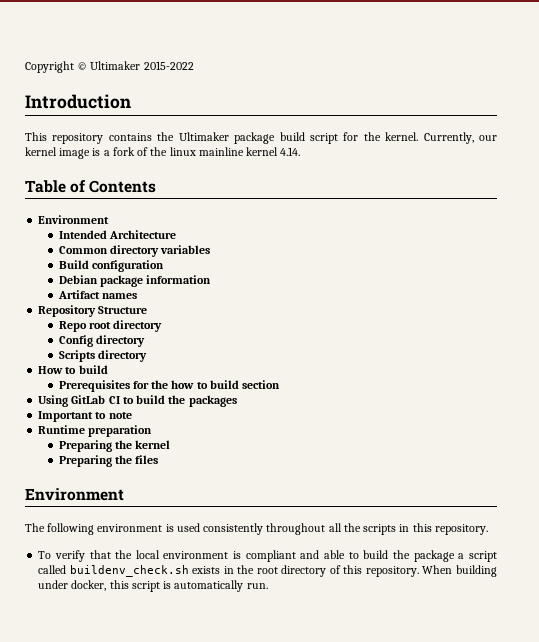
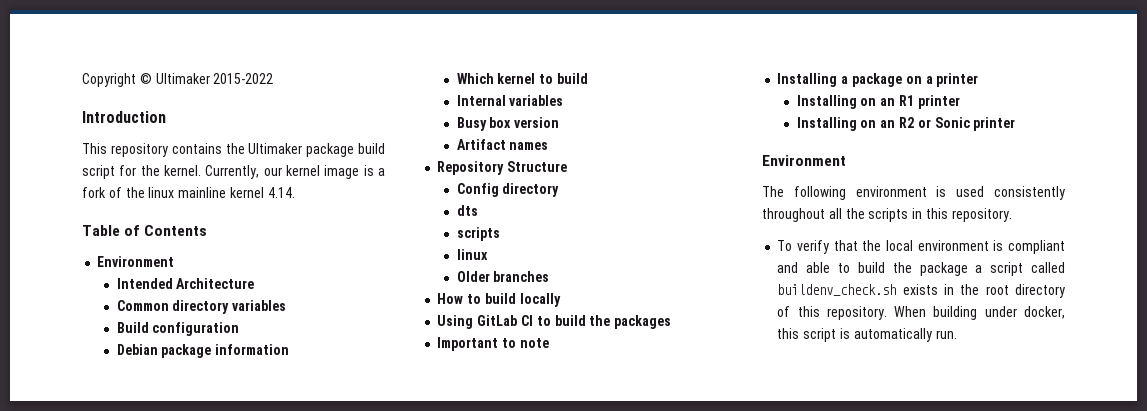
(212, 279) none -> [456,73,588,84] [456,95,564,106] [456,117,560,131] // Which kernel to build // Internal variables // Busy box version
[58,320,163,332] // Repo root directory -> (568, 166) none
[58,350,147,362] [38,365,108,374] [58,380,281,392] Scripts directory // How to build // Prerequisites for the how to build section -> [456,205,478,216] [456,227,500,241] [456,249,488,260] [456,271,550,282] [437,293,561,307] dts // scripts // linux // Older branches // How to build locally
[38,425,153,437] [58,440,171,452] [58,455,159,467] Runtime preparation // Preparing the kernel // Preparing the files -> [777,73,979,87] [796,95,960,109] [796,117,1016,131] Installing a package on a printer // Installing on an R1 printer // Installing on an R2 or Sonic printer

